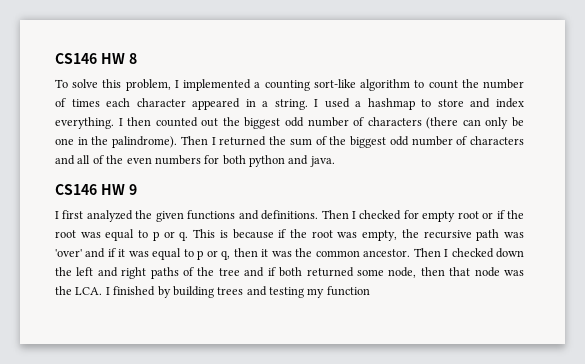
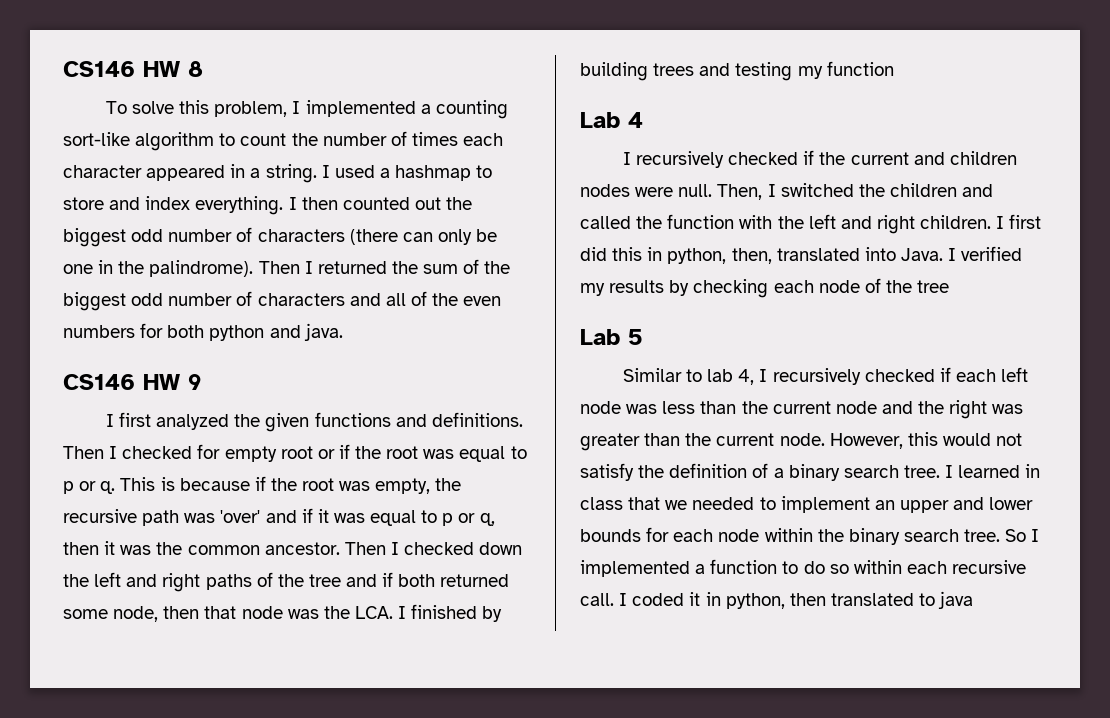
(370, 291) none -> [580,112,643,128] [622,150,1017,168] [580,183,994,200] [580,214,1042,234] [580,246,1023,264] [580,278,950,298] [580,329,643,345] [622,367,1029,385] [580,400,1024,419] [580,432,1023,451] [580,463,1041,481] [580,496,1034,513] [580,527,1040,545] [580,559,1027,577] [580,591,974,609] // Lab 4 // I recursively checked if the current and children nodes were null. Then, I switched the children and called the function with the left and right children. I first did this in python, then, translated into Java. I verified my results by checking each node of the tree // Lab 5 // Similar to lab 4, I recursively checked if each left node was less than the current node and the right was greater than the current node. However, this would not satisfy the definition of a binary search tree. I learned in class that we needed to implement an upper and lower bounds for each node within the binary search tree. So I implemented a function to do so within each recursive call. I coded it in python, then translated to java

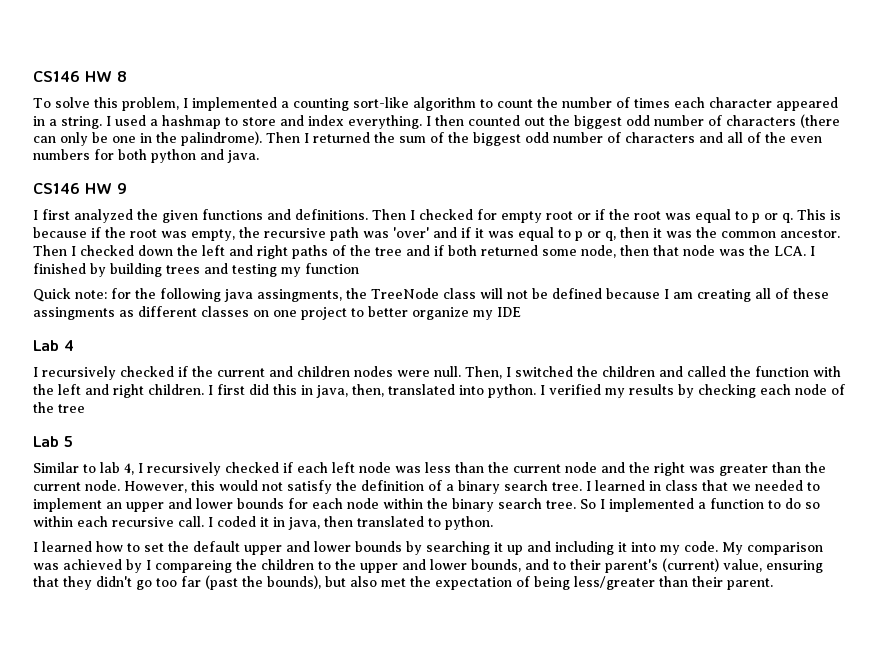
(894, 68) none -> [33,288,829,302] [33,306,521,320] // Quick note: for the following java assingments, the TreeNode class will not be defined because I am creating all of these assingments as different classes on one project to better organize my IDE
[667,248,727,264] python, -> [316,385,348,398] java,
[900,248,943,261] Java. -> [488,384,536,398] python.
[725,593,785,609] python, -> [288,517,320,530] java,
[938,591,974,609] java -> [445,516,493,530] [33,541,823,555] [33,558,823,573] [33,575,773,590] python. // I learned how to set the default upper and lower bounds by searching it up and including it into my code. My comparison was achieved by I compareing the children to the upper and lower bounds, and to their parent's (current) value, ensuring that they didn't go too far (past the bounds), but also met the expectation of being less/greater than their parent.

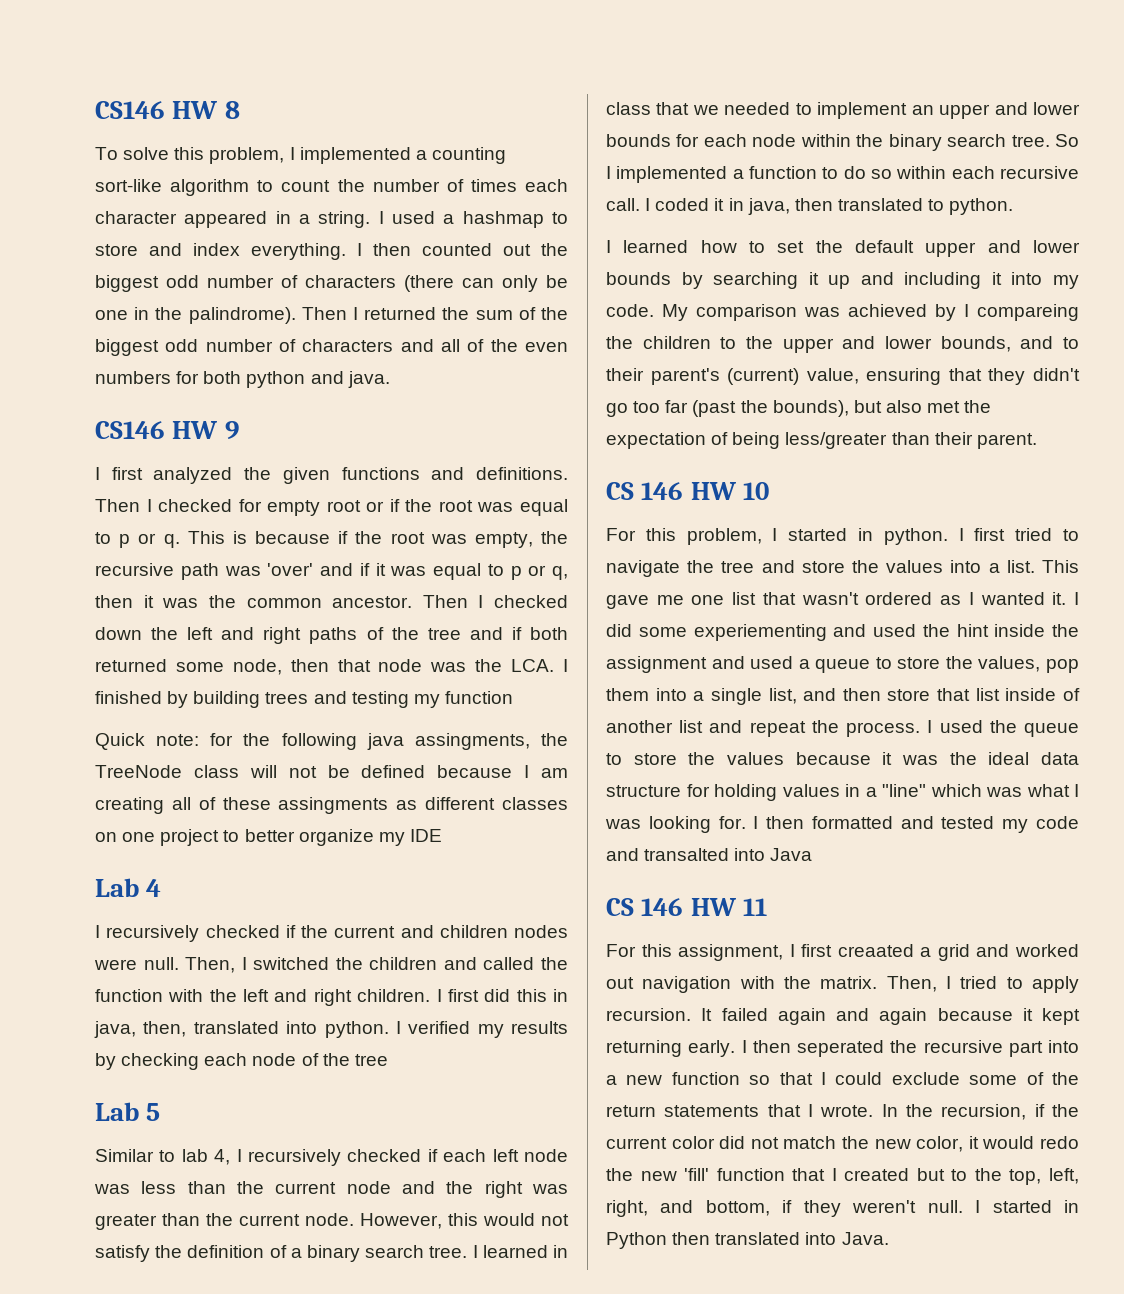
(773, 584) none -> [606,482,769,500] [606,528,1079,545] [606,560,1079,577] [606,592,1079,609] [606,624,1079,641] [606,656,1079,673] [606,688,1080,705] [606,720,1079,737] [606,752,1079,765] [606,784,1079,801] [605,816,1079,833] [606,848,813,861] [606,898,767,916] [606,944,1079,961] [606,976,1079,993] [606,1008,1080,1025] [606,1040,1079,1057] [606,1072,1079,1085] [606,1104,1079,1120] [606,1136,1079,1152] [606,1168,1079,1185] [606,1200,1079,1217] [606,1232,889,1249] // CS 146 HW 10 // For this problem, I started in python. I first tried to navigate the tree and store the values into a list. This gave me one list that wasn't ordered as I wanted it. I did some experiementing and used the hint inside the assignment and used a queue to store the values, pop them into a single list, and then store that list inside of another list and repeat the process. I used the queue to store the values because it was the ideal data structure for holding values in a "line" which was what I was looking for. I then formatted and tested my code and transalted into Java // CS 146 HW 11 // For this assignment, I first creaated a grid and worked out navigation with the matrix. Then, I tried to apply recursion. It failed again and again because it kept returning early. I then seperated the recursive part into a new function so that I could exclude some of the return statements that I wrote. In the recursion, if the current color did not match the new color, it would redo the new 'fill' function that I created but to the top, left, right, and bottom, if they weren't null. I started in Python then translated into Java.

